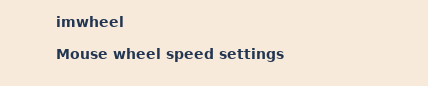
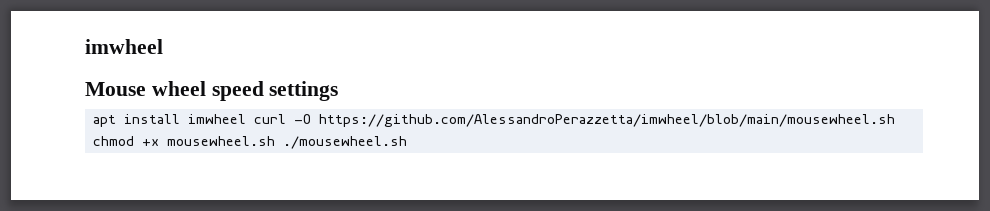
(284, 55) none -> [93,114,896,127] [93,136,408,149] // apt install imwheel curl -O https://github.com/AlessandroPerazzetta/imwheel/blob/main/mousewheel.sh chmod +x mousewheel.sh ./mousewheel.sh

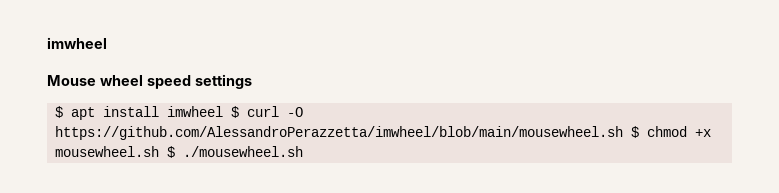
(339, 91) none -> [54,106,63,118] $
(247, 119) none -> [230,106,239,118] $
(896, 120) none -> [630,126,639,138] $
(276, 141) none -> [166,146,175,158] $

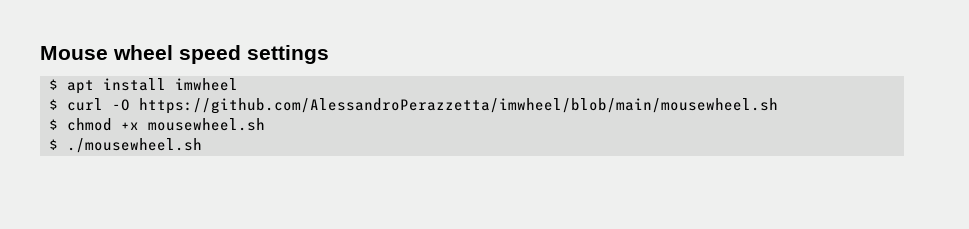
[47,37,107,49] imwheel // -> (40, 53) none
(223, 111) none -> (238, 84) //
(623, 133) none -> (778, 106) //
(159, 151) none -> (265, 124) //

